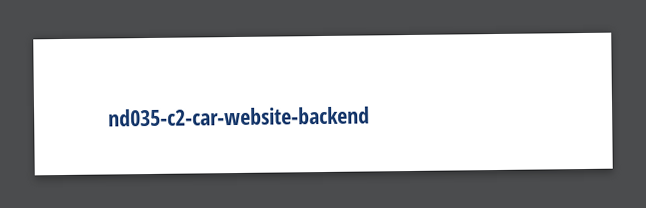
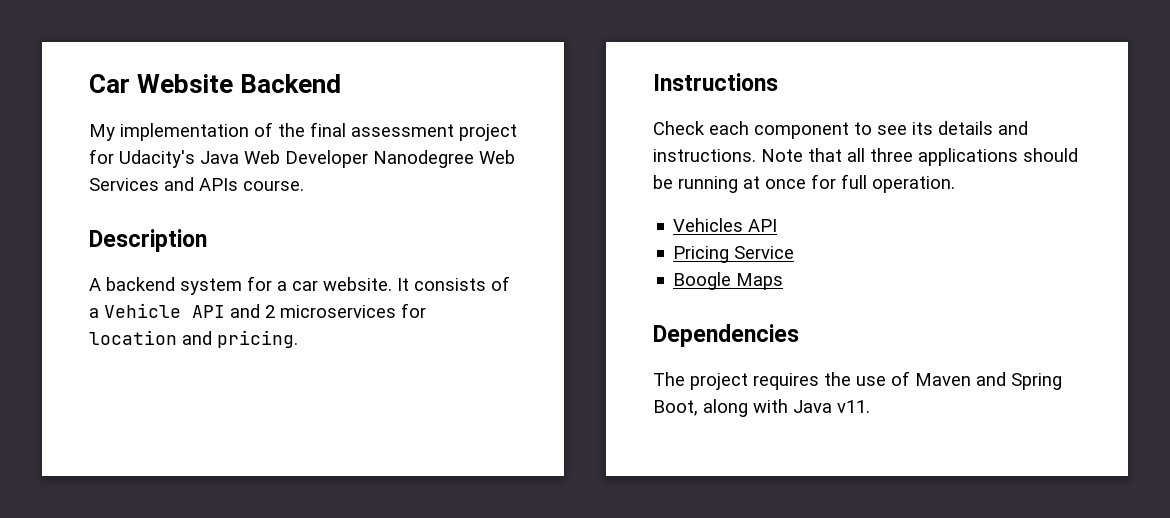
[108,106,370,127] nd035-c2-car-website-backend -> [89,74,342,93] [89,122,517,141] [89,149,515,168] [89,177,304,191] [89,229,207,252] [89,276,510,295] [89,303,426,318] [89,330,298,348] [653,73,778,91] [653,121,1028,139] [653,148,1078,166] [653,174,955,193] [673,218,778,232] [673,246,795,263] [673,272,784,290] [653,324,799,347] [653,371,1062,390] [653,399,870,417] Car Website Backend // My implementation of the final assessment project for Udacity's Java Web Developer Nanodegree Web Services and APIs course. // Description // A backend system for a car website. It consists of a Vehicle API and 2 microservices for location and pricing. // Instructions // Check each component to see its details and instructions. Note that all three applications should be running at once for full operation. // Vehicles API // Pricing Service // Boogle Maps // Dependencies // The project requires the use of Maven and Spring Boot, along with Java v11.

